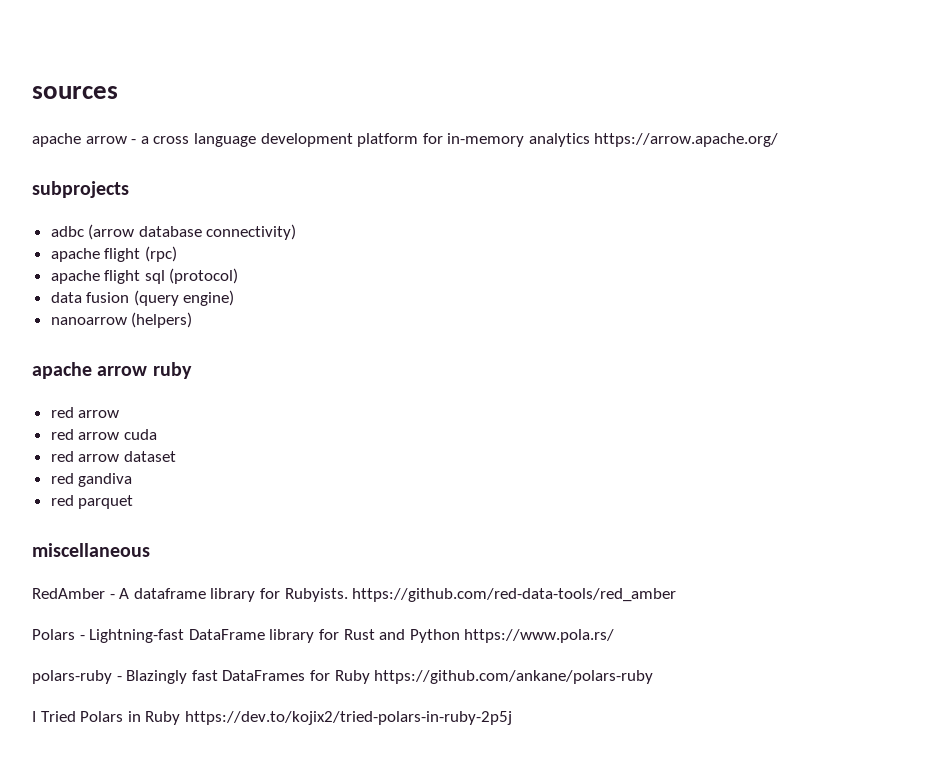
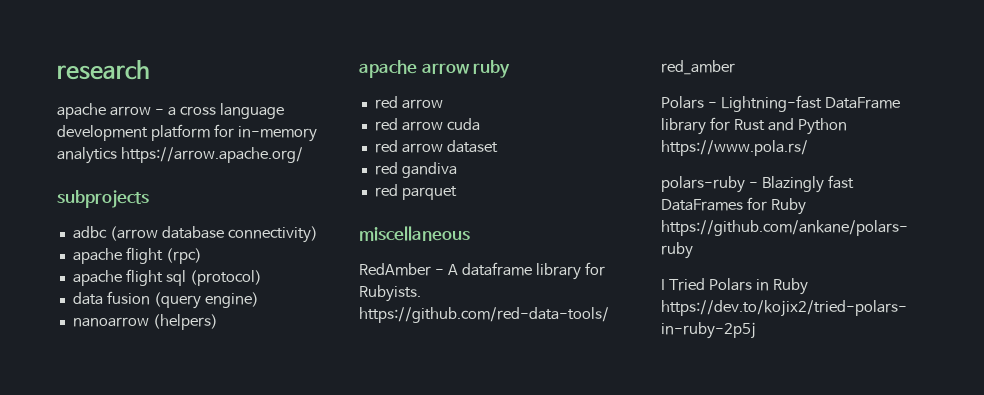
[32,86,118,99] sources -> [57,60,150,80] research

